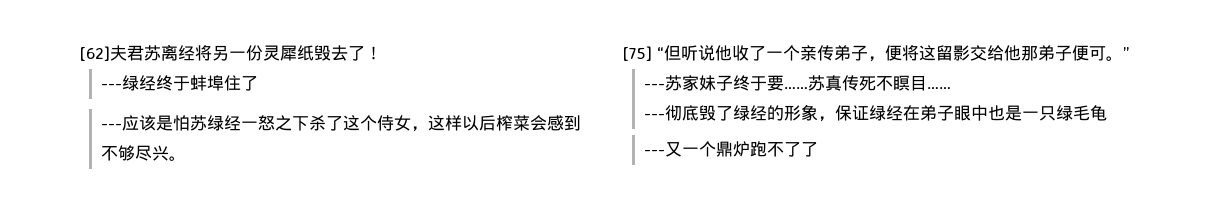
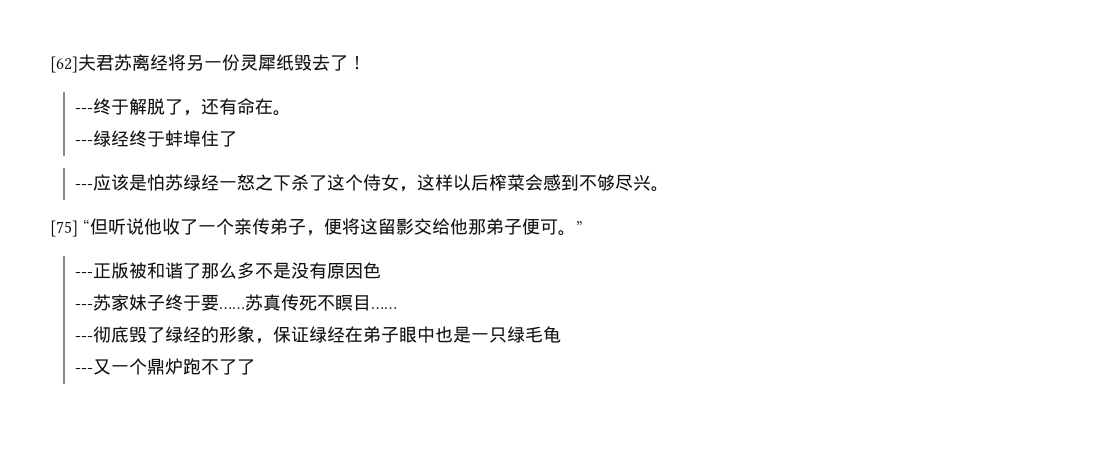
(382, 53) none -> [74,98,291,116] // ---终于解脱了，还有命在。
(1129, 53) none -> [74,262,381,279] // ---正版被和谐了那么多不是没有原因色

